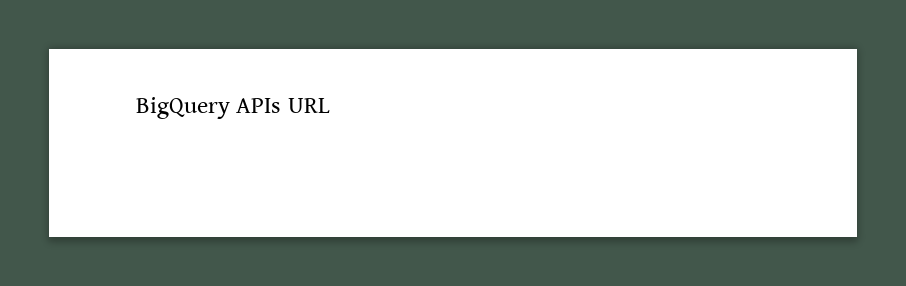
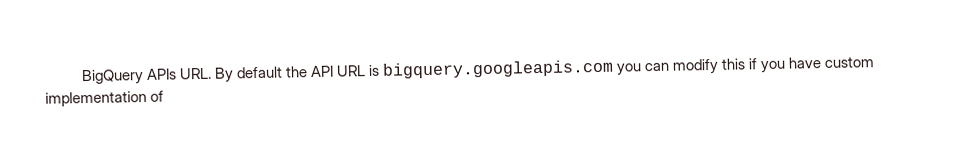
[287,98,330,113] URL -> [178,56,876,83] [45,90,165,107] URL. By default the API URL is bigquery.googleapis.com you can modify this if you have custom implementation of

